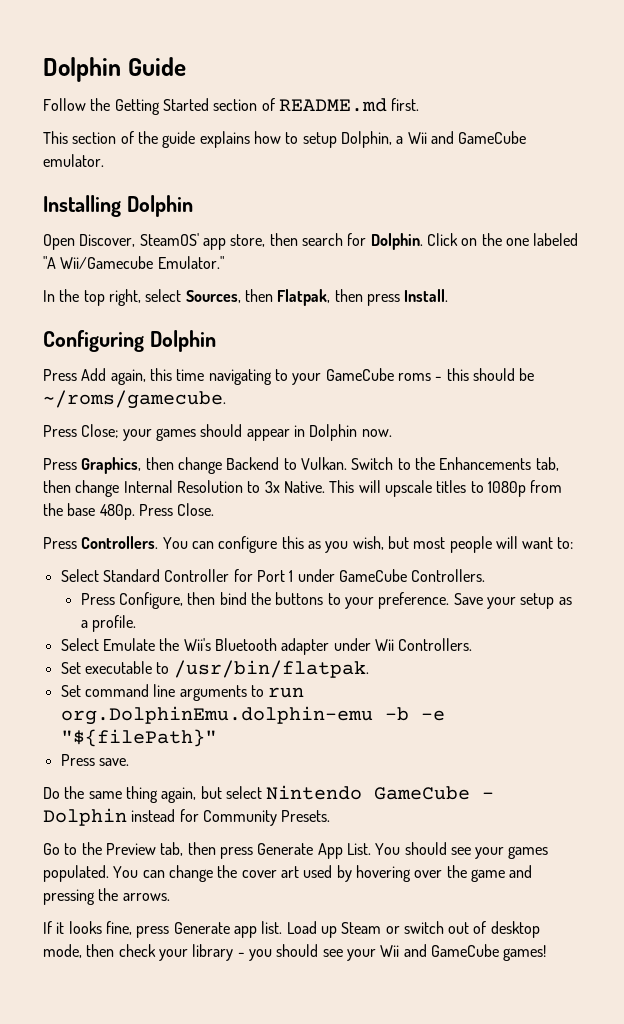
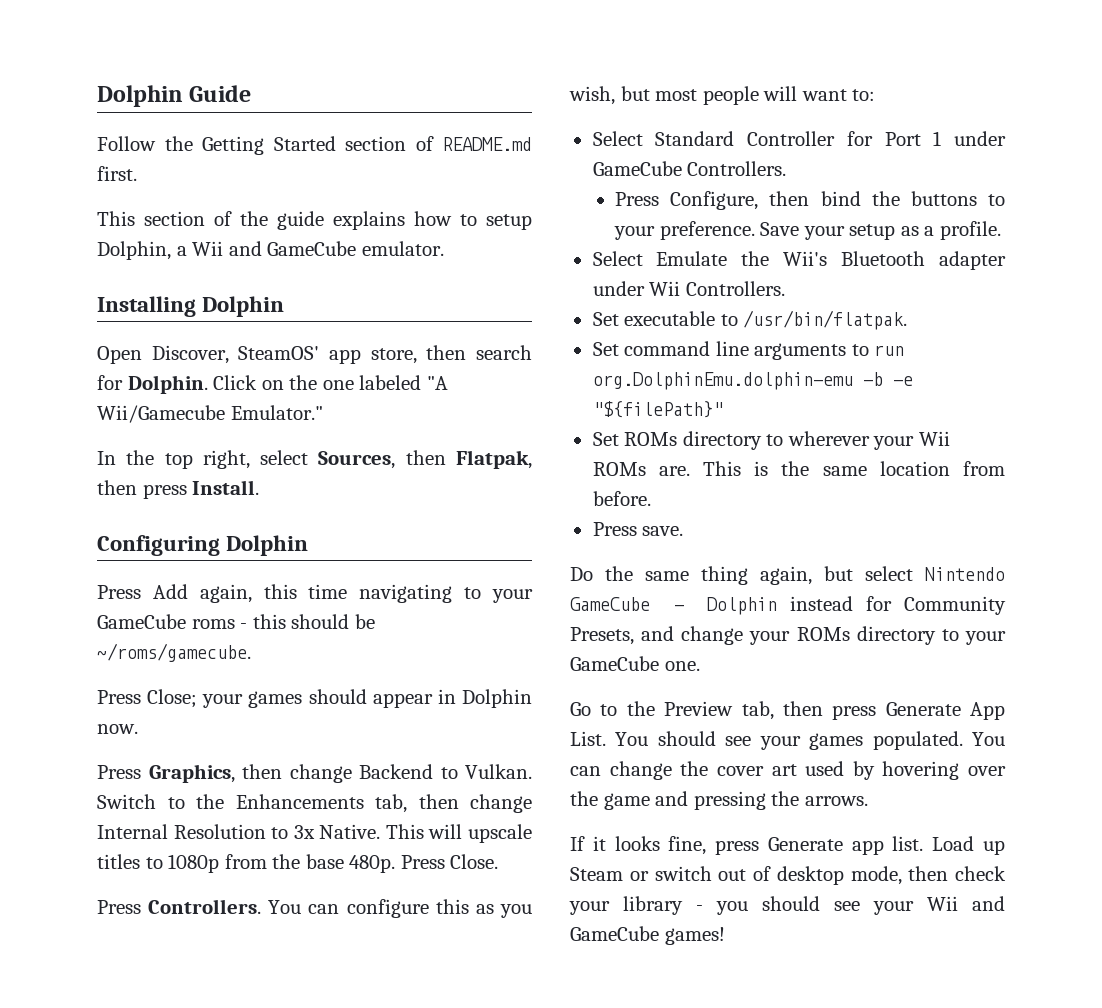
(217, 738) none -> [592,431,950,450] [592,461,1005,476] [592,491,651,506] // Set ROMs directory to wherever your Wii ROMs are. This is the same location from before.
[281,810,331,822] Presets. -> [570,626,1006,645] [570,656,700,671] Presets, and change your ROMs directory to your GameCube one.

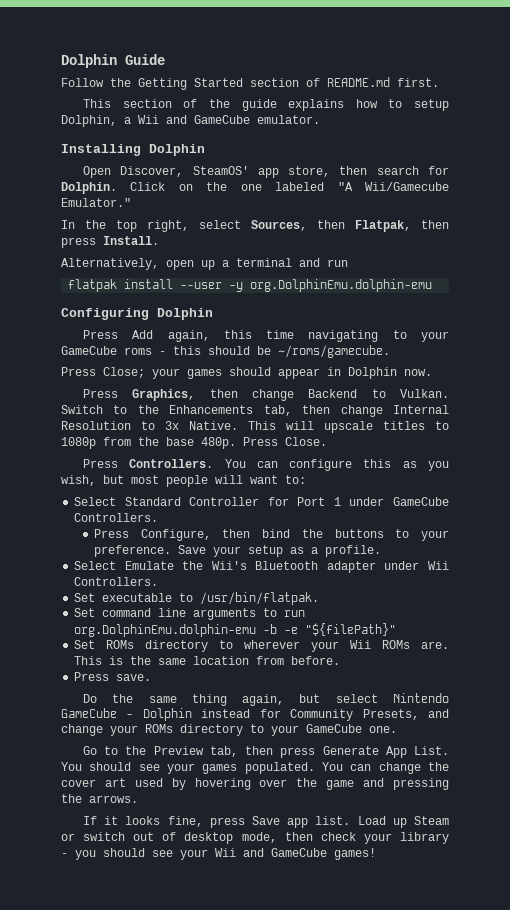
(260, 487) none -> [61,258,348,270] [68,279,433,292] // Alternatively, open up a terminal and run // flatpak install --user -y org.DolphinEmu.dolphin-emu
[767,837,843,851] Generate -> [252,816,281,825] Save

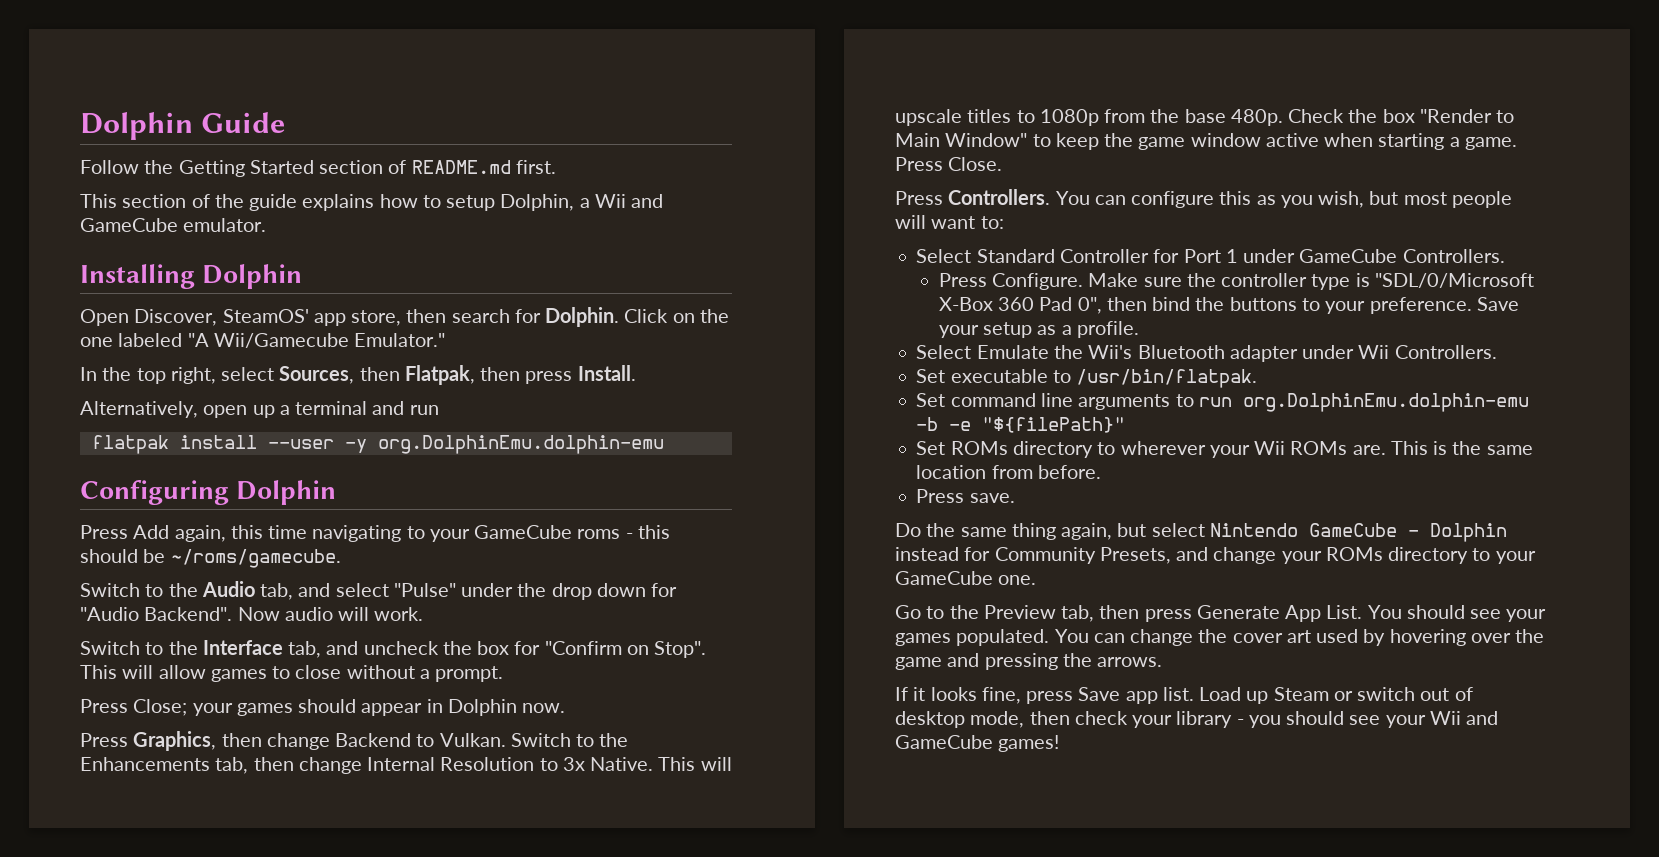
(390, 351) none -> [80,581,678,600] [80,607,424,621] [80,640,707,658] [80,665,504,682] // Switch to the Audio tab, and select "Pulse" under the drop down for "Audio Backend". Now audio will work. // Switch to the Interface tab, and uncheck the box for "Confirm on Stop". This will allow games to close without a prompt.
(236, 443) none -> [1288,109,1515,123] [895,133,1517,150] Check the box "Render to Main Window" to keep the game window active when starting a game.
[140,529,211,541] Configure, -> [992,273,1535,290] [938,297,1102,314] Configure. Make sure the controller type is "SDL/0/Microsoft X-Box 360 Pad 0",

